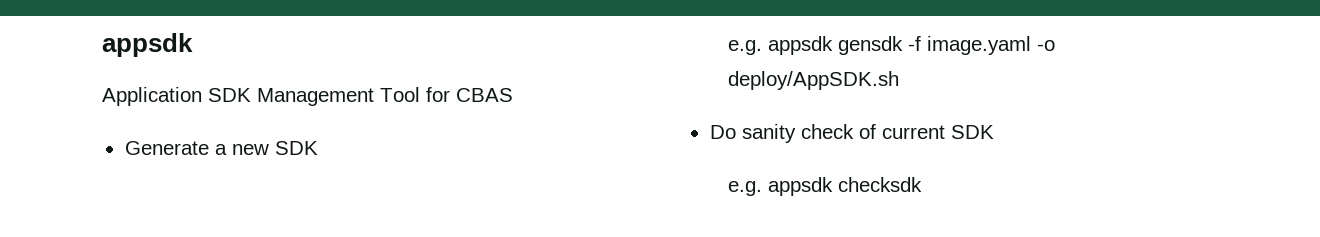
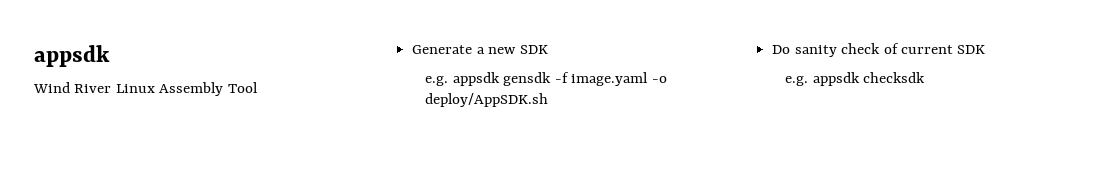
[102,87,374,106] Application SDK Management -> [33,82,224,96] Wind River Linux Assembly
[426,87,513,102] for CBAS -> (258, 87) none

